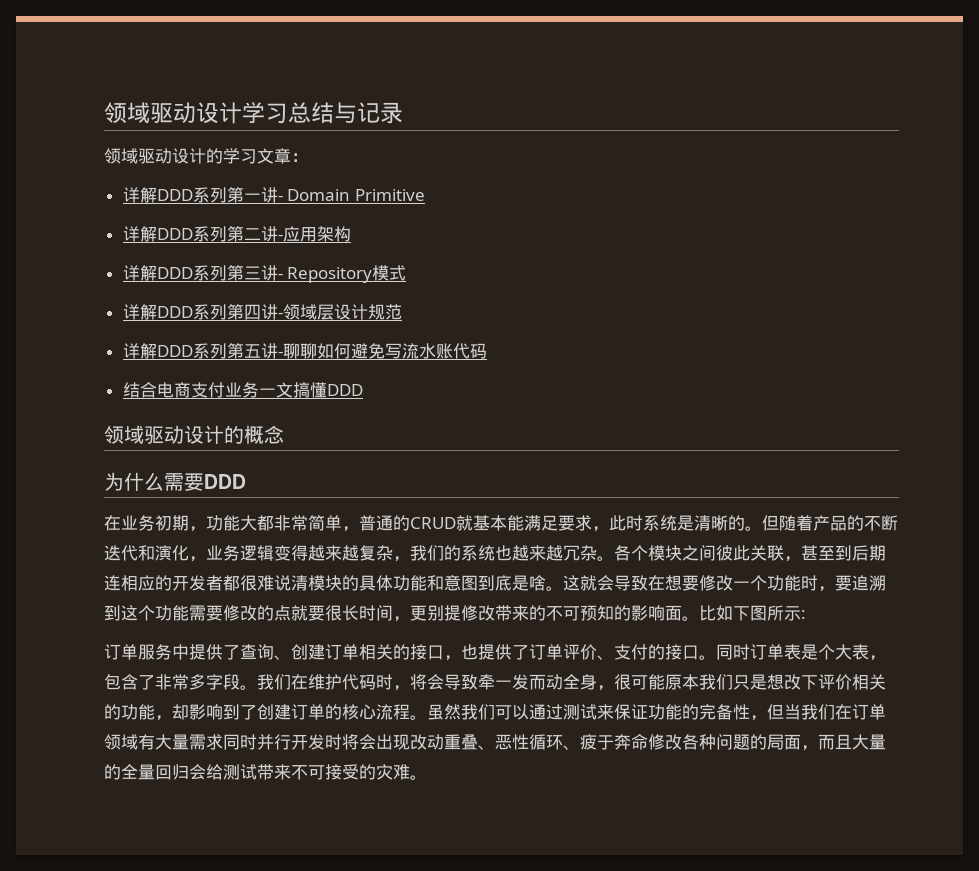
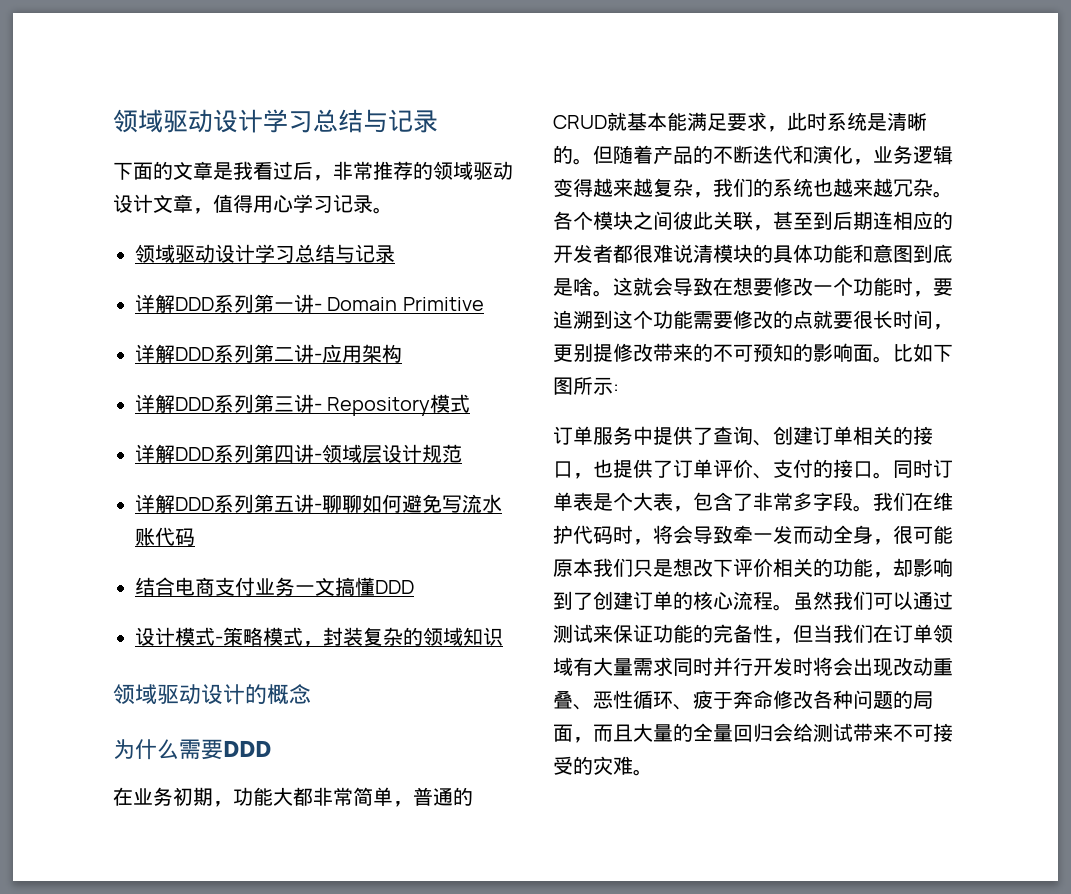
[104,102,403,124] [104,148,308,164] 领域驱动设计学习总结与记录 // 领域驱动设计的学习文章： -> [113,109,438,133] [113,161,513,181] [113,194,393,214] [135,244,395,263] 领域驱动设计学习总结与记录 // 下面的文章是我看过后，非常推荐的领域驱动设计文章，值得用心学习记录。 // 领域驱动设计学习总结与记录
(363, 390) none -> [135,627,503,647] // 设计模式-策略模式，封装复杂的领域知识

